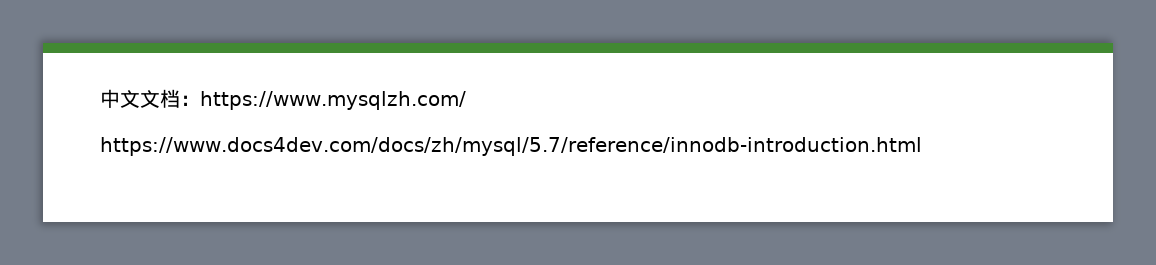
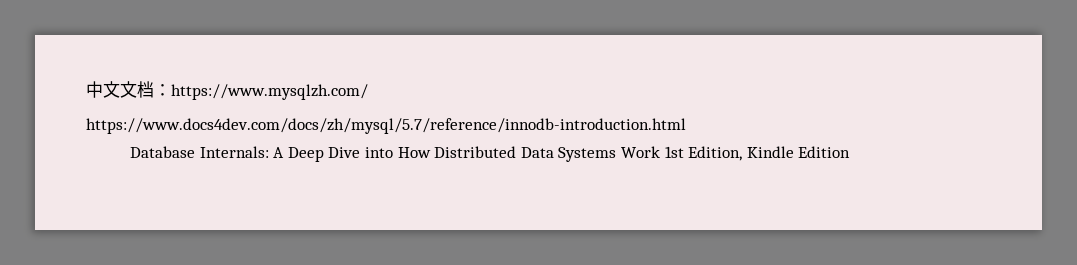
(922, 146) none -> [130,146,851,162] // Database Internals: A Deep Dive into How Distributed Data Systems Work 1st Edition, Kindle Edition

